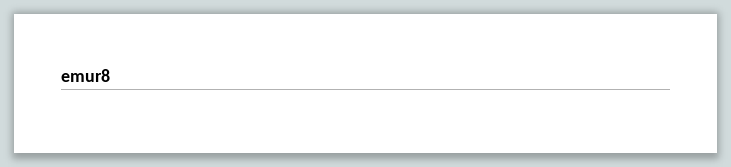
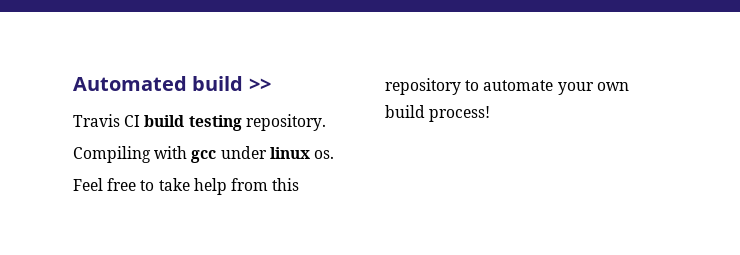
[61,69,110,82] emur8 -> [73,76,271,91] [73,114,326,131] [73,146,334,163] [73,178,300,195] [385,78,629,95] [385,105,491,122] Automated build >> // Travis CI build testing repository. // Compiling with gcc under linux os. // Feel free to take help from this repository to automate your own build process!

